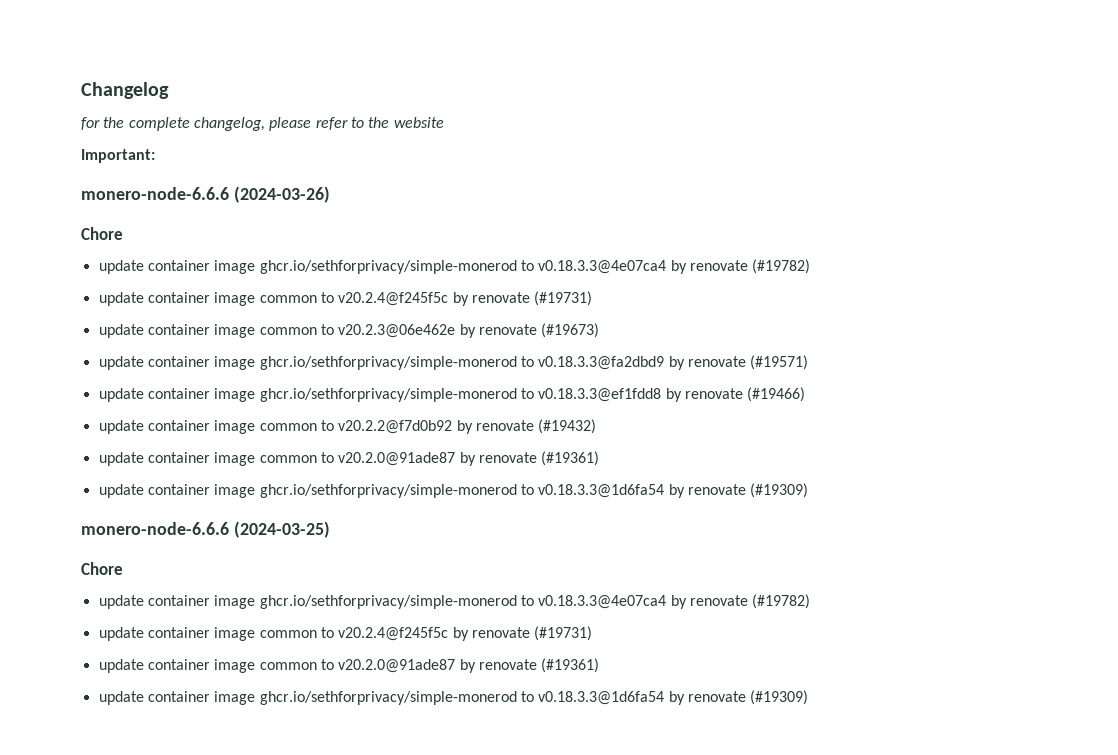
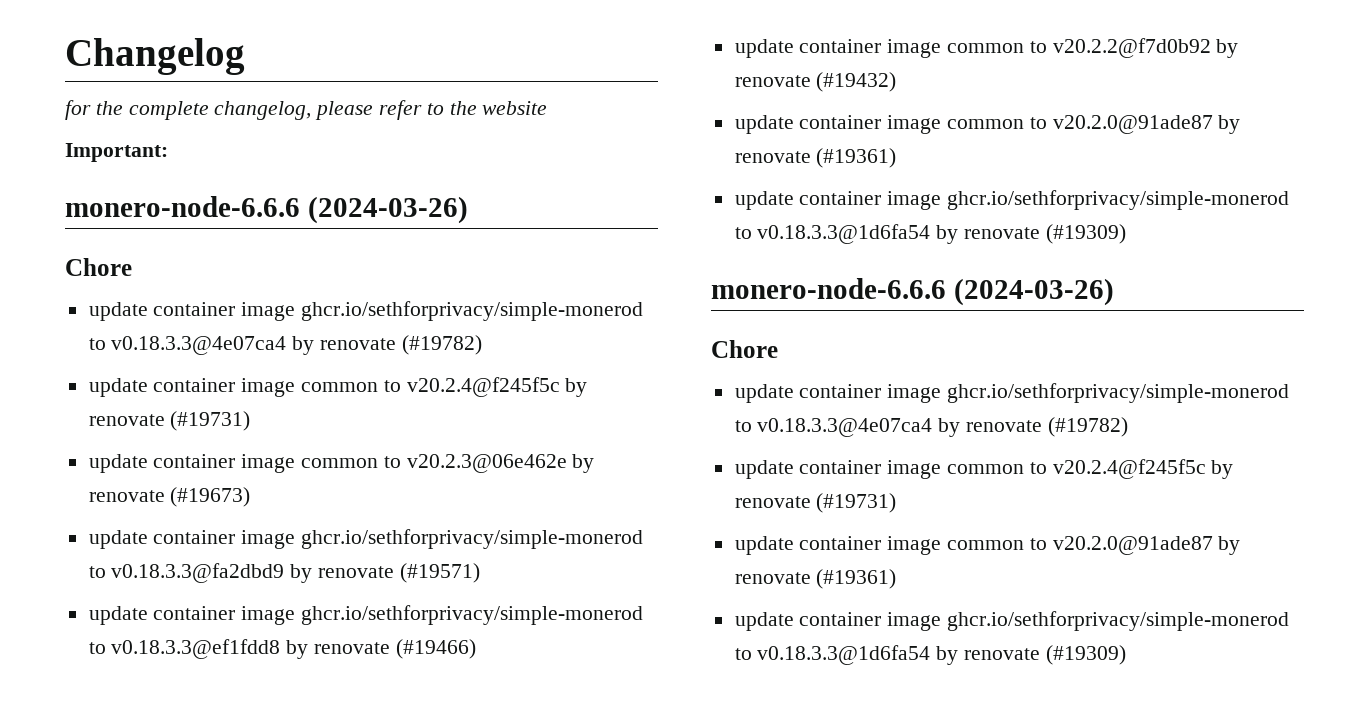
[233,521,330,538] (2024-03-25) -> [953,278,1114,306] (2024-03-26)

